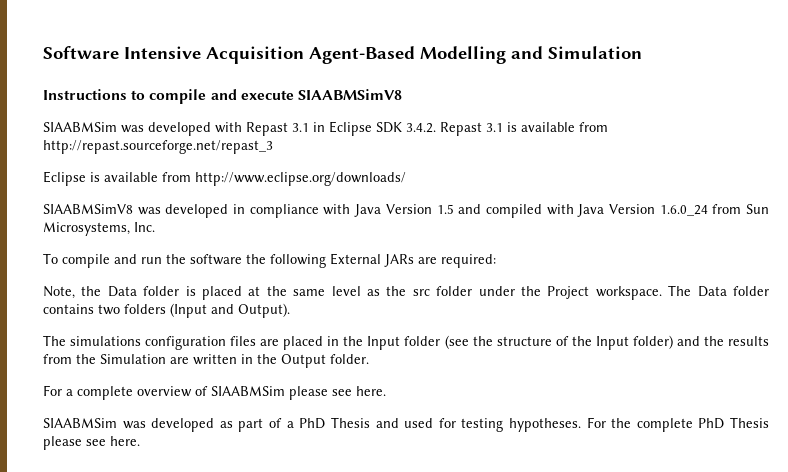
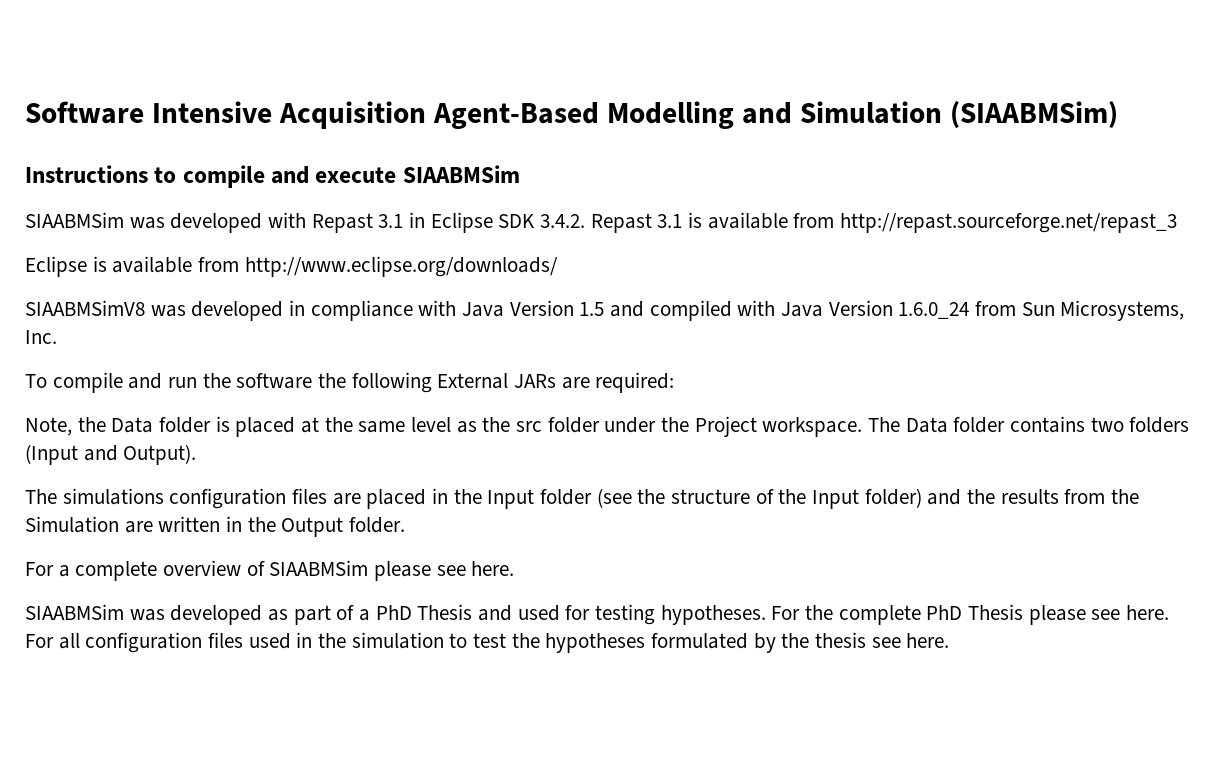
(642, 52) none -> [949,101,1118,128] (SIAABMSim)
[297,89,402,100] SIAABMSimV8 -> [402,165,520,183] SIAABMSim
(140, 441) none -> [25,632,950,653] For all configuration files used in the simulation to test the hypotheses formulated by the thesis see here.

